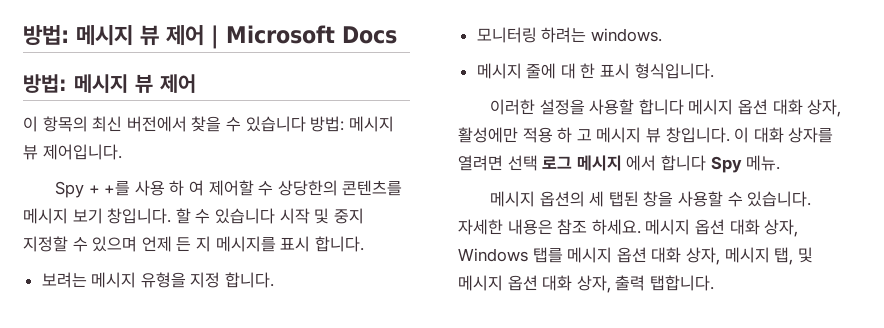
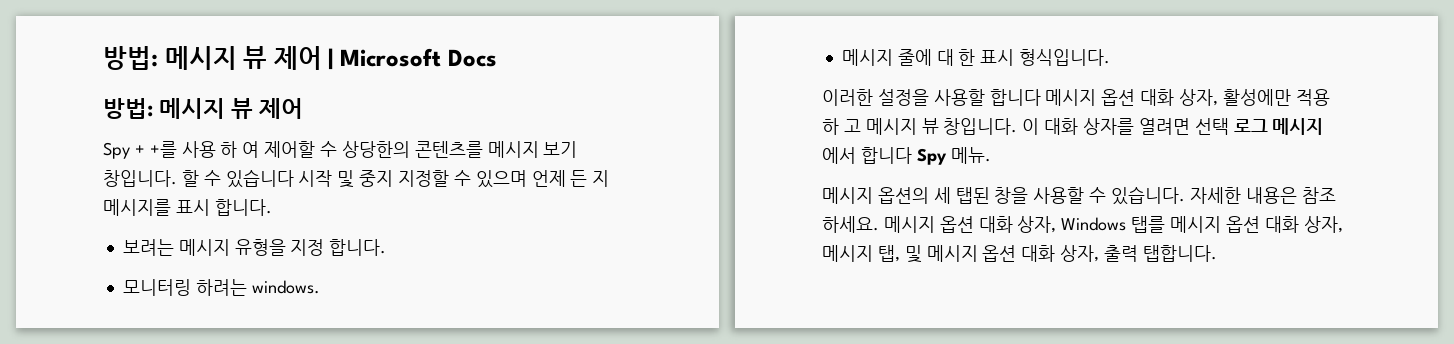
[23,116,394,132] [23,144,122,160] // 이 항목의 최신 버전에서 찾을 수 있습니다 방법: 메시지 뷰 제어입니다. -> (304, 108) none

